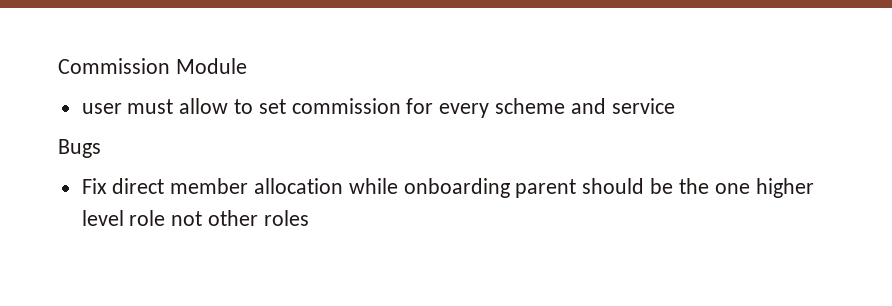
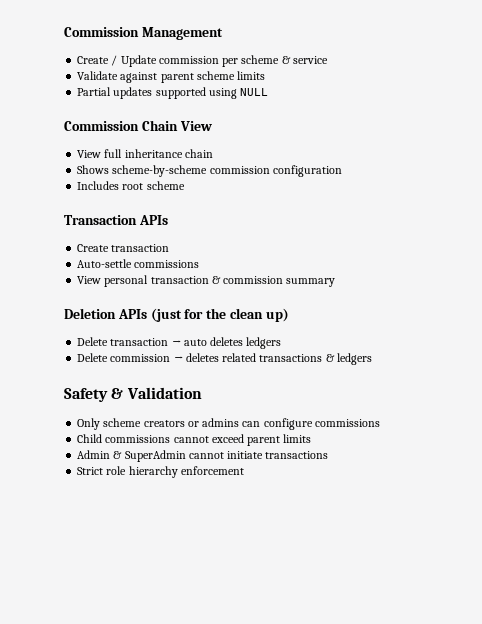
[58,58,247,74] [81,98,675,118] [58,139,101,158] [81,178,814,198] [81,210,309,226] Commission Module // user must allow to set commission for every scheme and service // Bugs // Fix direct member allocation while onboarding parent should be the one higher level role not other roles -> [64,27,223,40] [77,55,328,67] [77,71,266,83] [77,87,269,99] [64,120,212,131] [77,149,213,158] [77,165,342,177] [77,181,185,190] [64,215,168,225] [77,244,170,252] [77,259,200,268] [77,275,336,287] [64,308,289,322] [77,337,282,349] [77,353,372,365] [64,387,202,402] [77,418,380,430] [77,434,312,446] [77,450,329,462] [77,466,244,478] Commission Management // Create / Update commission per scheme & service // Validate against parent scheme limits // Partial updates supported using NULL // Commission Chain View // View full inheritance chain // Shows scheme-by-scheme commission configuration // Includes root scheme // Transaction APIs // Create transaction // Auto-settle commissions // View personal transaction & commission summary // Deletion APIs (just for the clean up) // Delete transaction → auto deletes ledgers // Delete commission → deletes related transactions & ledgers // Safety & Validation // Only scheme creators or admins can configure commissions // Child commissions cannot exceed parent limits // Admin & SuperAdmin cannot initiate transactions // Strict role hierarchy enforcement

